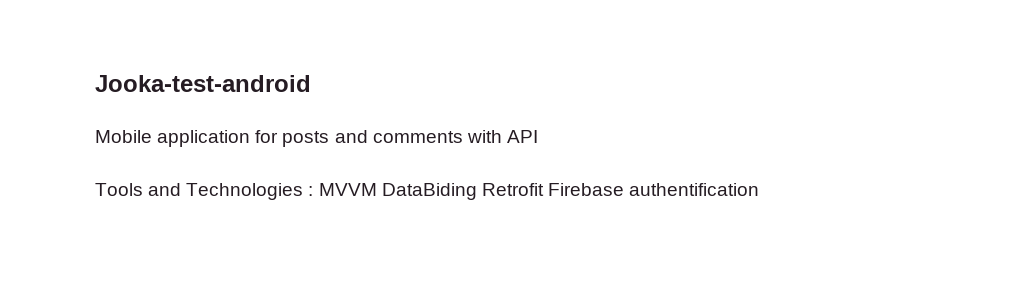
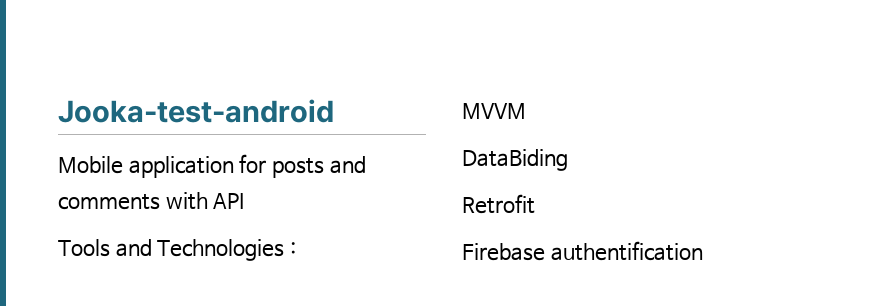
(314, 191) none -> (296, 248) //
(377, 189) none -> (526, 111) //
(477, 191) none -> (568, 160) //
(544, 189) none -> (535, 204) //

